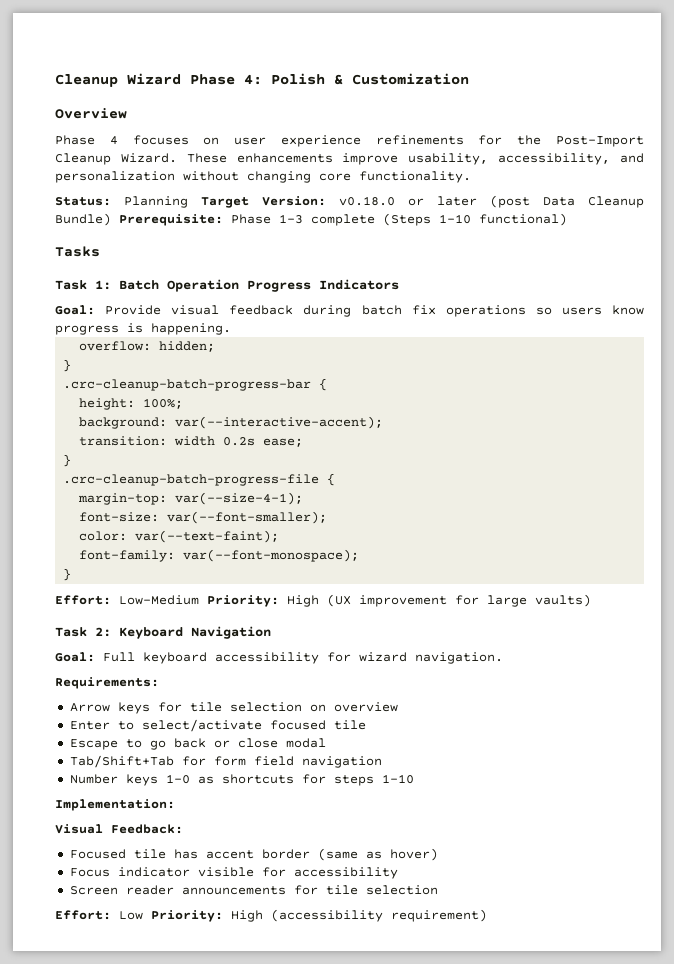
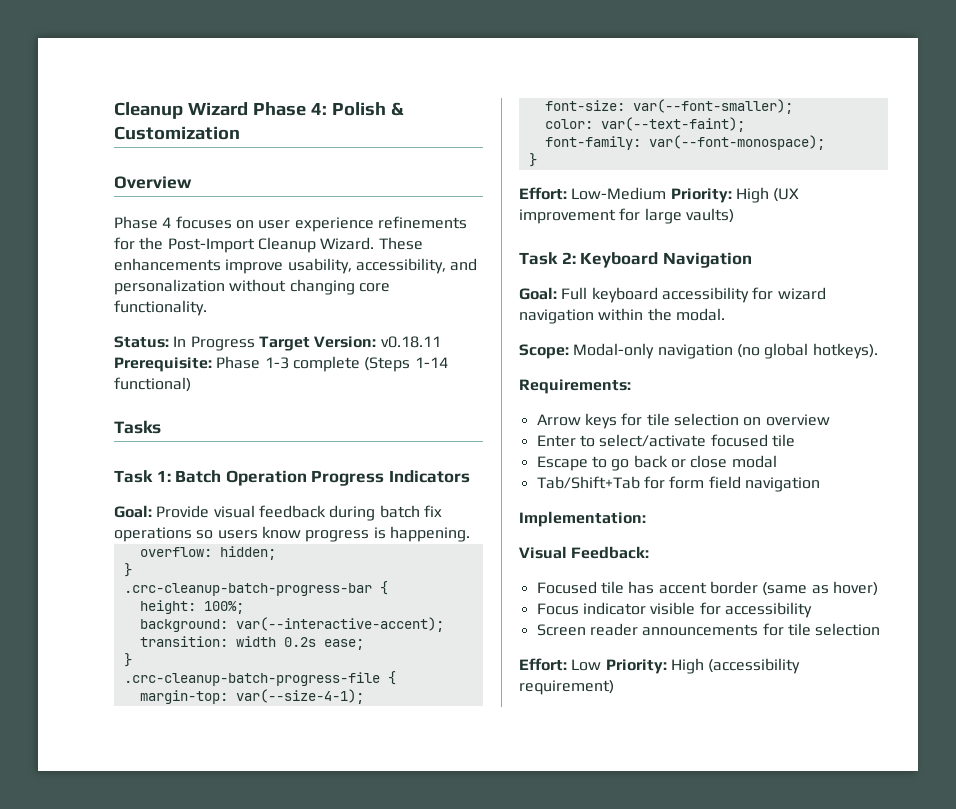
[124,195,644,208] [55,213,111,226] Planning Target Version: v0.18.0 or later (post Data Cleanup Bundle) -> [173,336,441,351] In Progress Target Version: v0.18.11
[439,214,471,224] 1-10 -> [414,357,448,368] 1-14
[415,652,503,664] navigation. -> [519,308,725,324] [519,343,878,359] navigation within the modal. // Scope: Modal-only navigation (no global hotkeys).
[69,774,414,786] // Number keys 1-0 as shortcuts for steps 1-10 -> (820, 484) none

